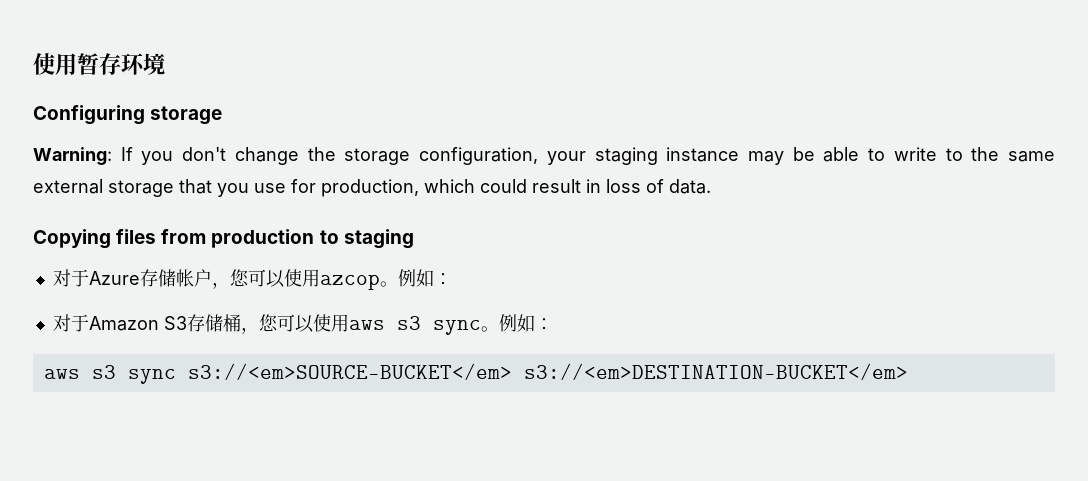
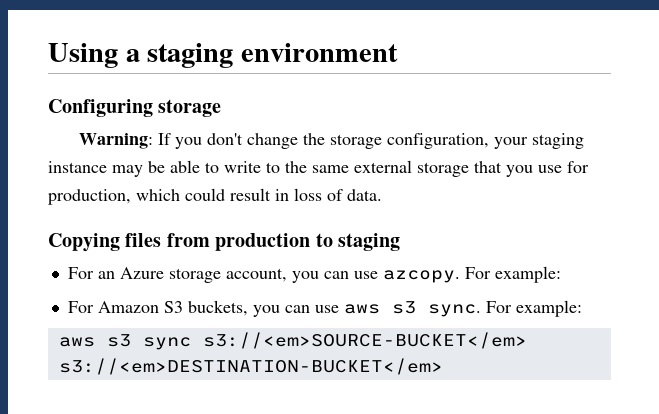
[33,53,165,75] 使用暂存环境 -> [48,43,399,68] Using a staging environment
[52,269,452,290] [52,314,553,335] 对于Azure存储帐户，您可以使用azcop。例如： // 对于Amazon S3存储桶，您可以使用aws s3 sync。例如： -> [67,266,561,283] [67,300,582,317] For an Azure storage account, you can use azcopy. For example: // For Amazon S3 buckets, you can use aws s3 sync. For example:

